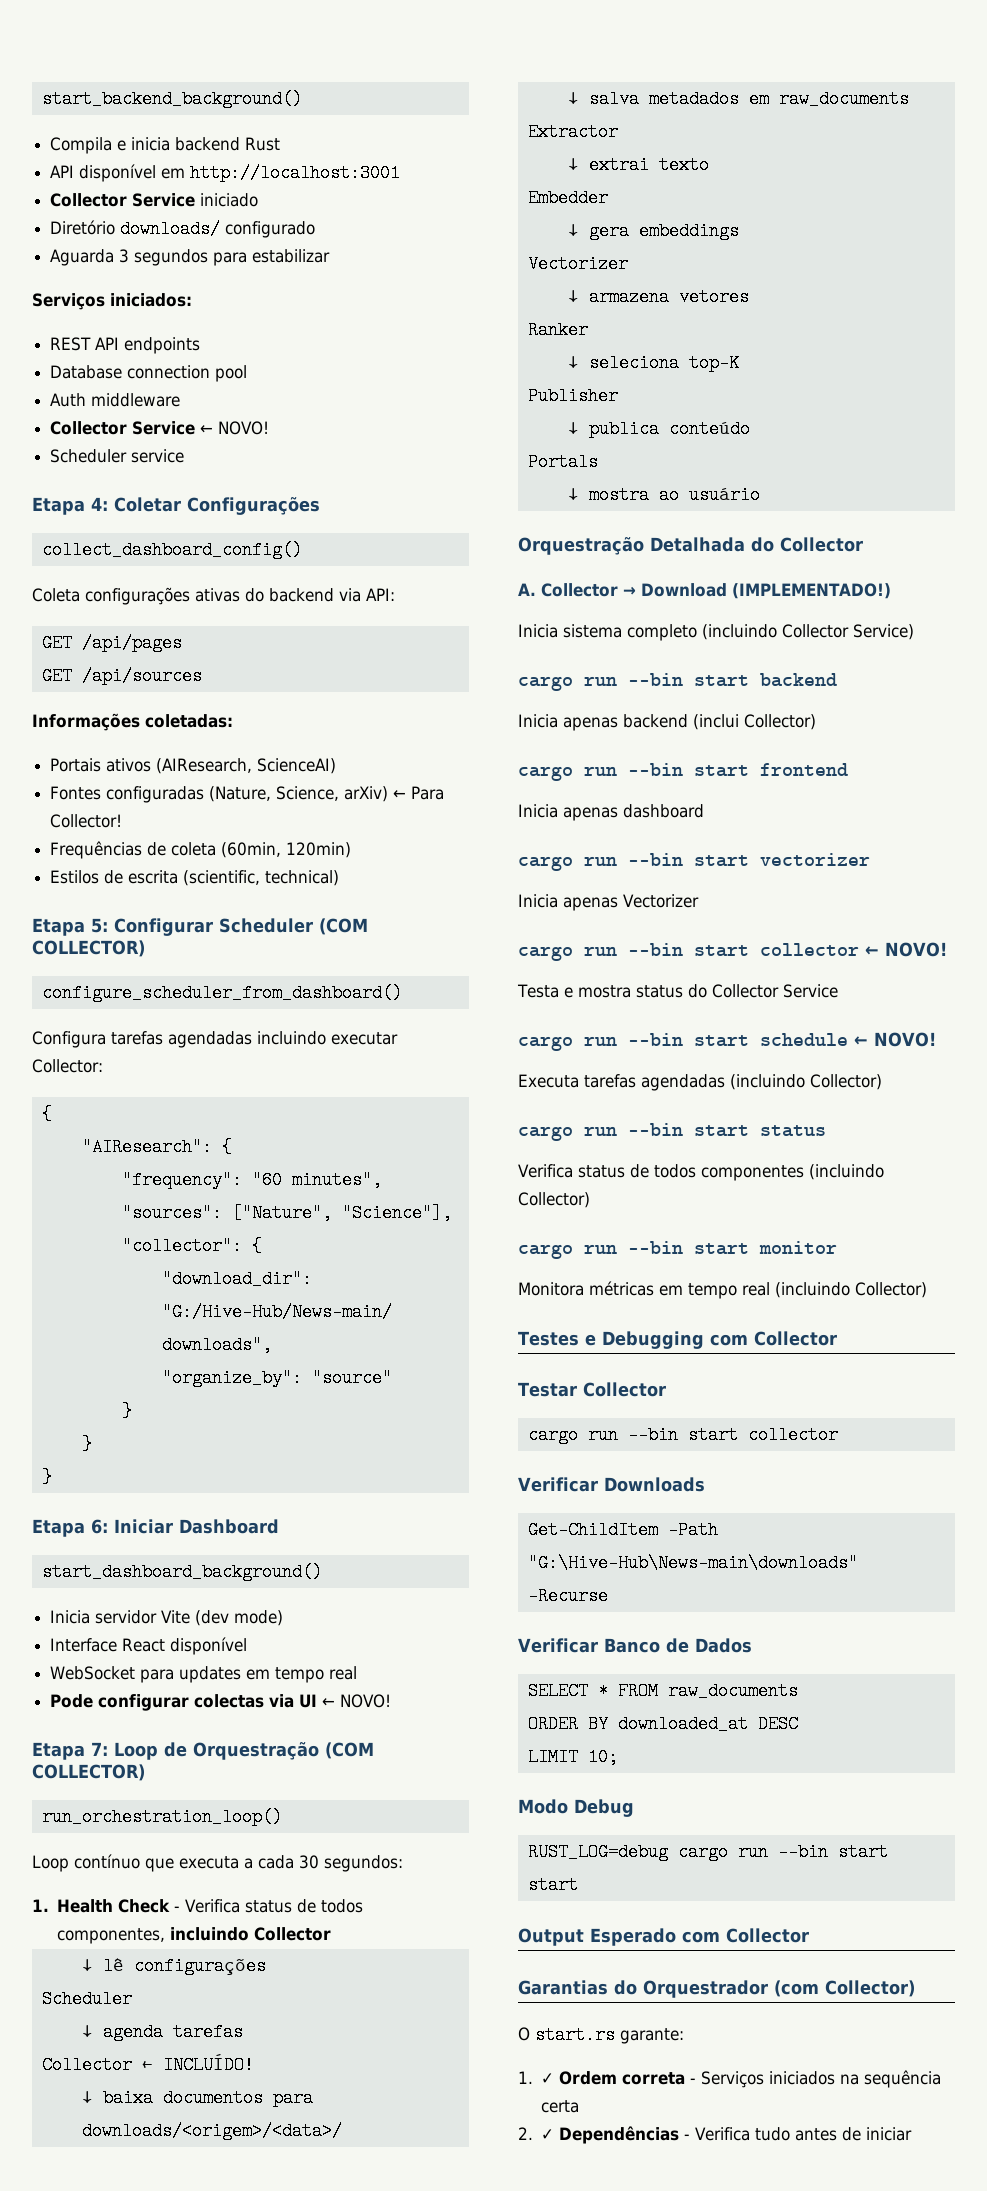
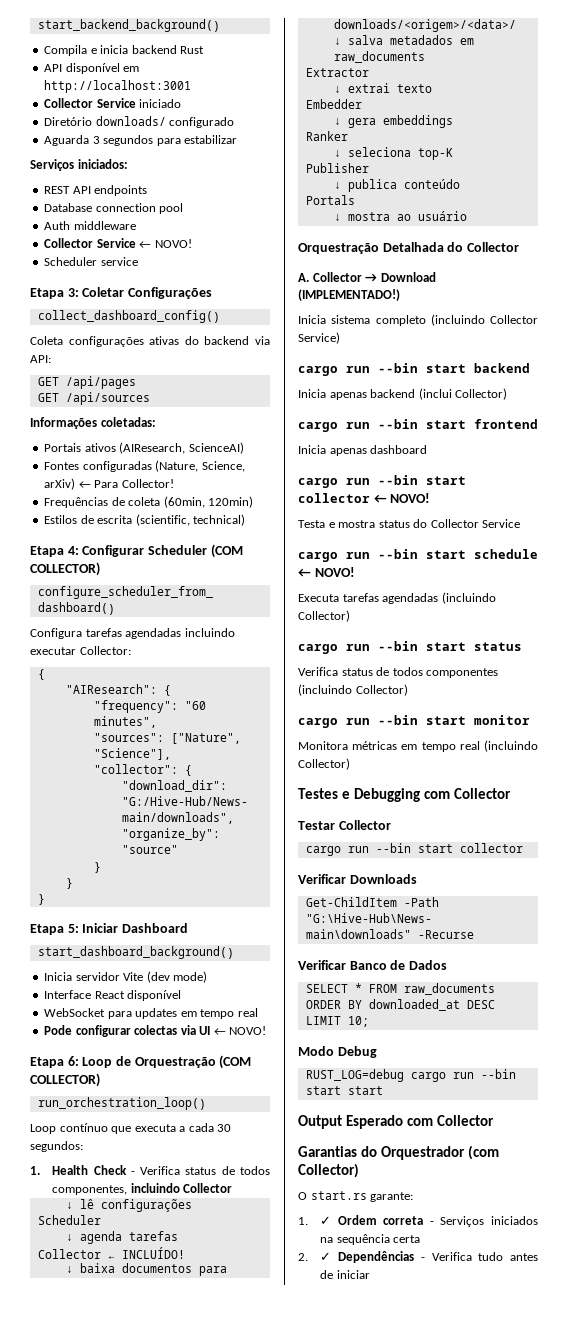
[91,497,108,511] 4: -> [67,288,79,297] 3:
[91,918,108,933] 5: -> [67,546,79,555] 4:
[91,1519,108,1534] 6: -> [67,924,79,933] 5:
[91,1742,108,1756] 7: -> [67,1056,79,1066] 6:
[527,255,628,273] [567,288,749,306] // Vectorizer // ↓ armazena vetores -> (453, 121) none
[518,853,870,871] [518,894,699,911] // cargo run --bin start vectorizer // Inicia apenas Vectorizer -> (428, 449) none

